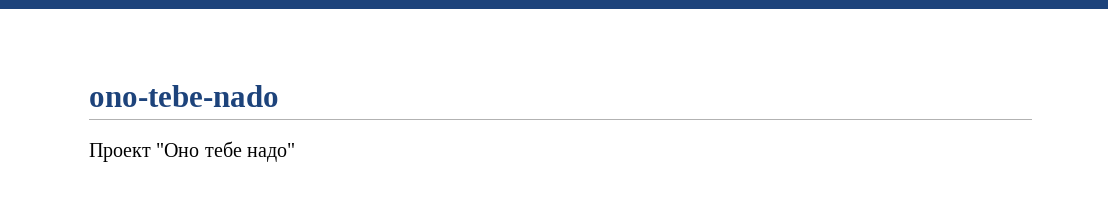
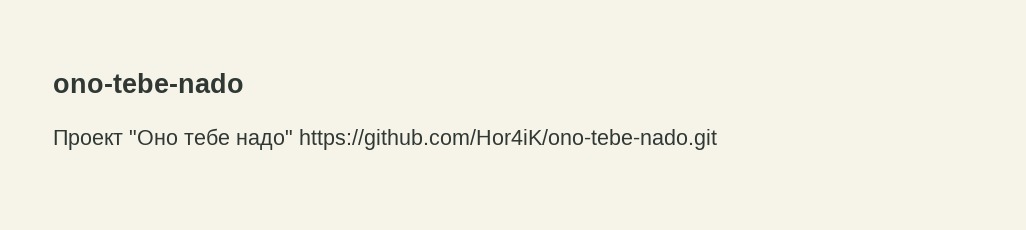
(296, 152) none -> [299,129,717,150] https://github.com/Hor4iK/ono-tebe-nado.git

